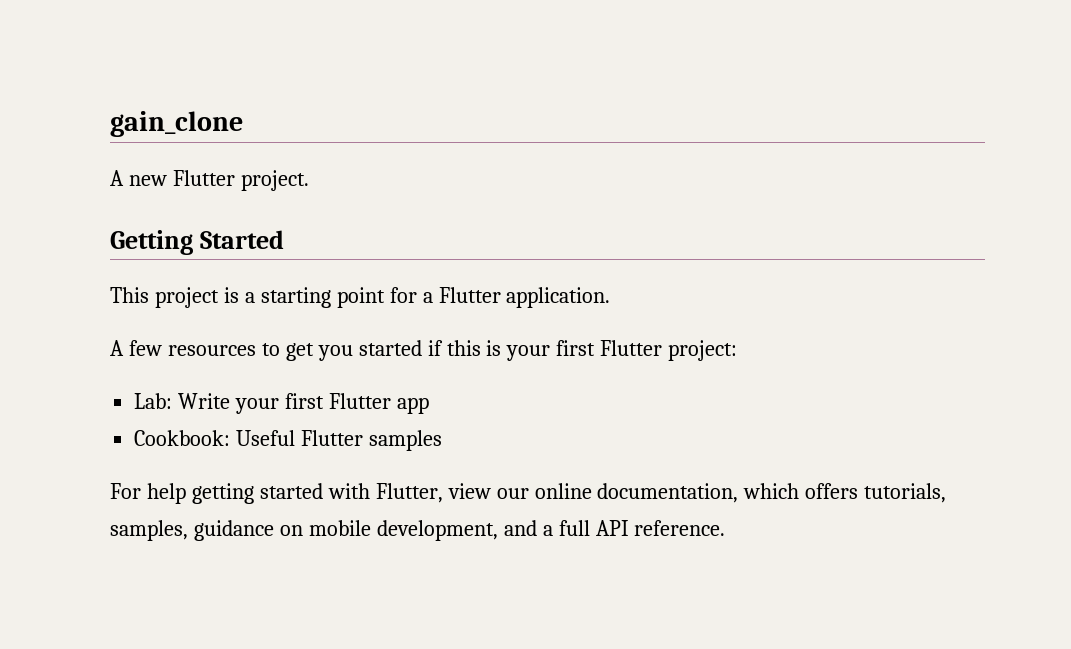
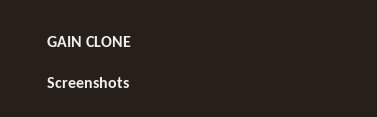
[110,111,243,137] [110,170,309,191] [110,230,284,255] [110,287,611,308] [110,340,738,361] [134,393,429,414] [134,430,443,451] [110,483,947,504] [110,520,726,541] gain_clone // A new Flutter project. // Getting Started // This project is a starting point for a Flutter application. // A few resources to get you started if this is your first Flutter project: // Lab: Write your first Flutter app // Cookbook: Useful Flutter samples // For help getting started with Flutter, view our online documentation, which offers tutorials, samples, guidance on mobile development, and a full API reference. -> [47,36,132,47] [47,77,129,88] GAIN CLONE // Screenshots

